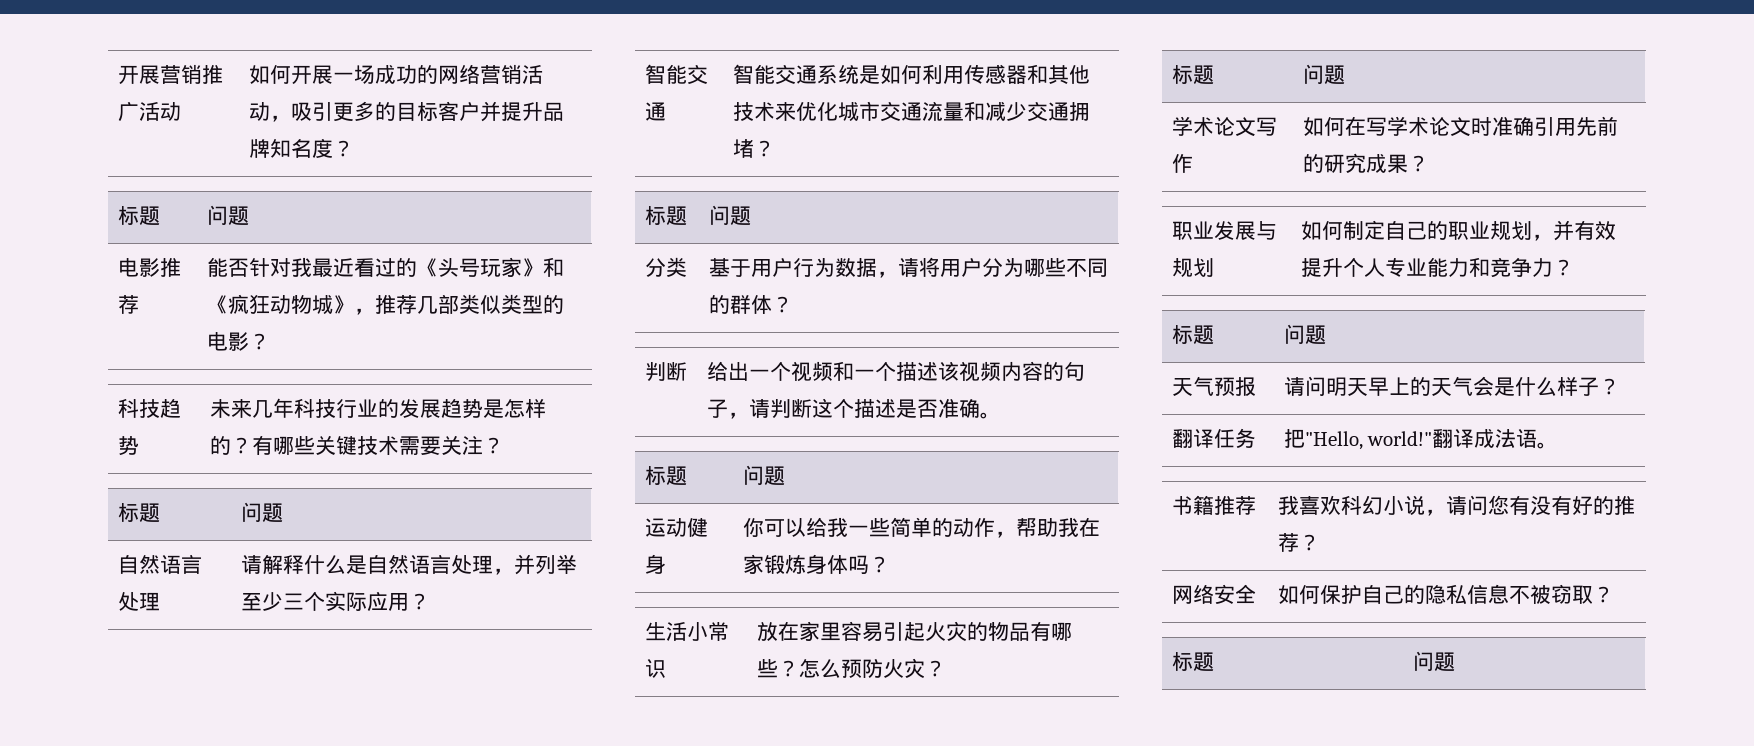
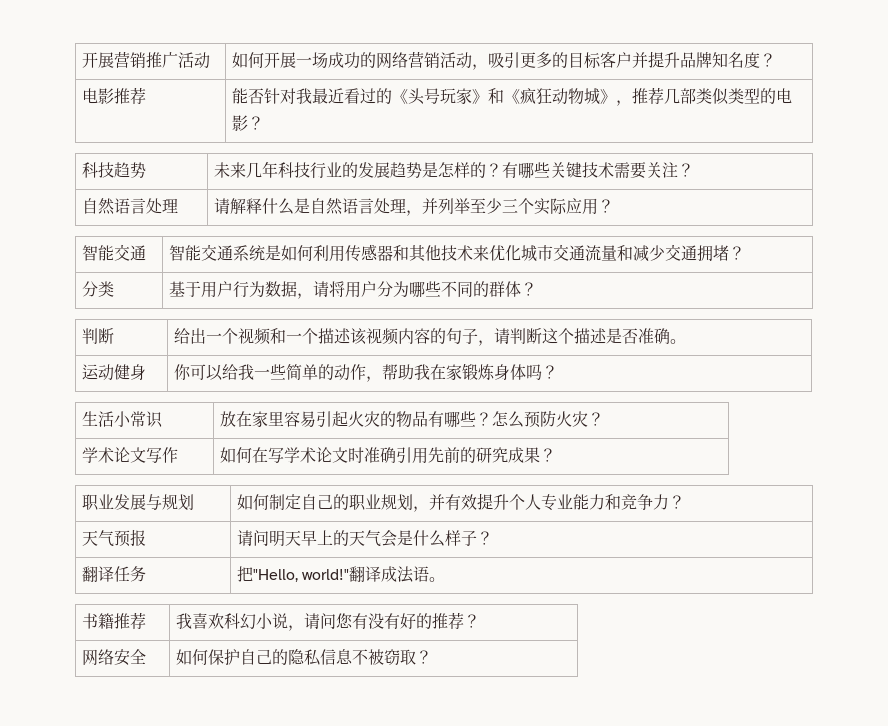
[117,206,160,226] [206,205,249,226] // 标题 | 问题 -> (776, 60) none
[117,503,160,523] [240,502,283,523] // 标题 | 问题 -> (694, 170) none
[644,206,687,226] [708,205,751,226] // 标题 | 问题 -> (745, 253) none
[644,466,687,486] [742,465,785,486] // 标题 | 问题 -> (686, 341) none
[1171,65,1214,85] [1302,64,1345,85] // 标题 | 问题 -> (604, 419) none
[1171,325,1214,345] [1283,324,1326,345] // 标题 | 问题 -> (685, 502) none
[1171,652,1214,672] [1412,651,1455,672] // 标题 | 问题 -> (432, 657) none

